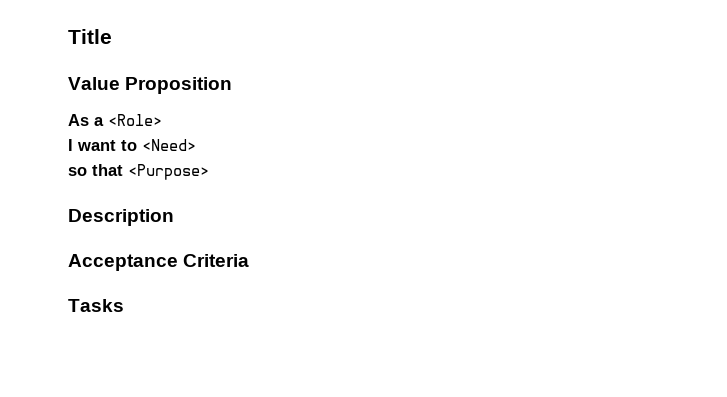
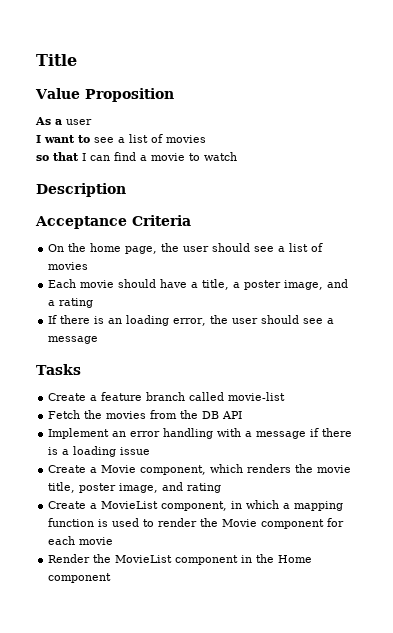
[108,114,162,126] <Role> -> [66,119,92,125] user
[142,139,196,151] [68,164,209,180] [68,209,174,226] [68,254,250,271] [68,299,124,312] <Need> // so that <Purpose> // Description // Acceptance Criteria // Tasks -> [94,134,206,143] [36,152,237,161] [36,183,126,197] [35,215,191,229] [48,243,324,254] [48,262,89,270] [48,279,349,290] [48,298,94,308] [48,315,335,326] [48,336,99,344] [36,364,81,375] [48,392,286,401] [48,410,243,419] [48,428,353,439] [48,446,151,457] [48,464,352,475] [48,482,222,493] [48,500,344,511] [48,518,345,529] [48,536,114,545] [48,554,313,565] [48,573,112,583] see a list of movies // so that I can find a movie to watch // Description // Acceptance Criteria // On the home page, the user should see a list of movies // Each movie should have a title, a poster image, and a rating // If there is an loading error, the user should see a message // Tasks // Create a feature branch called movie-list // Fetch the movies from the DB API // Implement an error handling with a message if there is a loading issue // Create a Movie component, which renders the movie title, poster image, and rating // Create a MovieList component, in which a mapping function is used to render the Movie component for each movie // Render the MovieList component in the Home component

